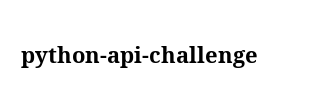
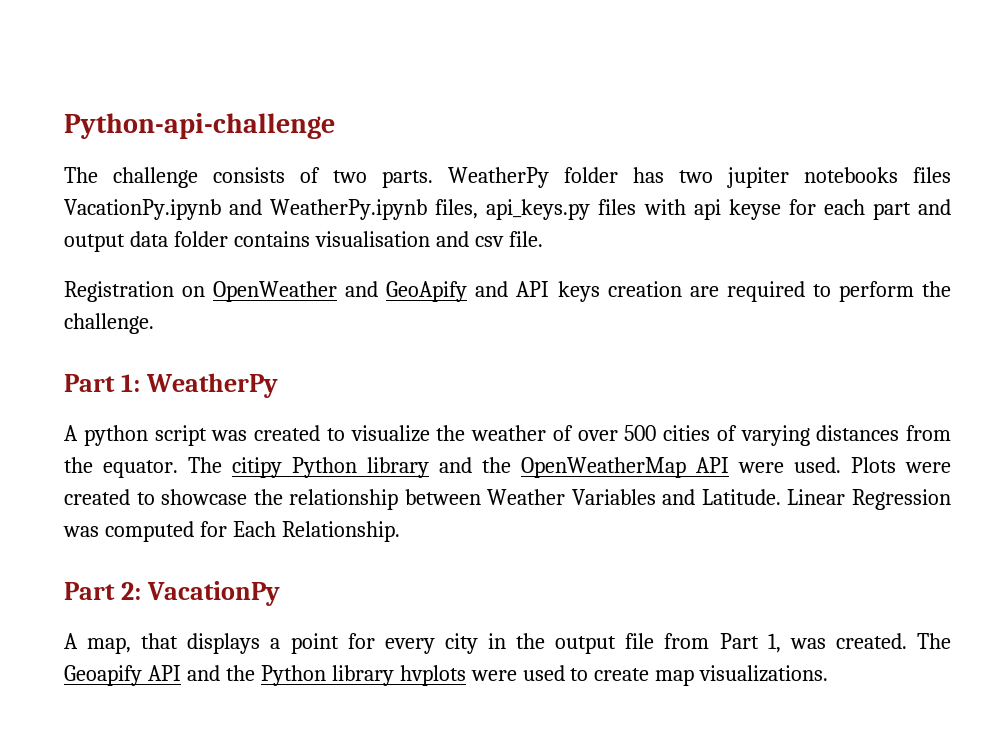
[21,46,258,68] python-api-challenge -> [64,113,335,139] [64,167,951,188] [64,199,952,220] [64,231,543,252] [64,281,952,302] [64,313,154,334] [64,373,278,398] [64,425,951,446] [64,457,951,478] [64,489,951,510] [63,521,400,542] [64,581,280,606] [64,633,951,654] [64,665,829,686] Python-api-challenge // The challenge consists of two parts. WeatherPy folder has two jupiter notebooks files VacationPy.ipynb and WeatherPy.ipynb files, api_keys.py files with api keyse for each part and output data folder contains visualisation and csv file. // Registration on OpenWeather and GeoApify and API keys creation are required to perform the challenge. // Part 1: WeatherPy // A python script was created to visualize the weather of over 500 cities of varying distances from the equator. The citipy Python library and the OpenWeatherMap API were used. Plots were created to showcase the relationship between Weather Variables and Latitude. Linear Regression was computed for Each Relationship. // Part 2: VacationPy // A map, that displays a point for every city in the output file from Part 1, was created. The Geoapify API and the Python library hvplots were used to create map visualizations.

